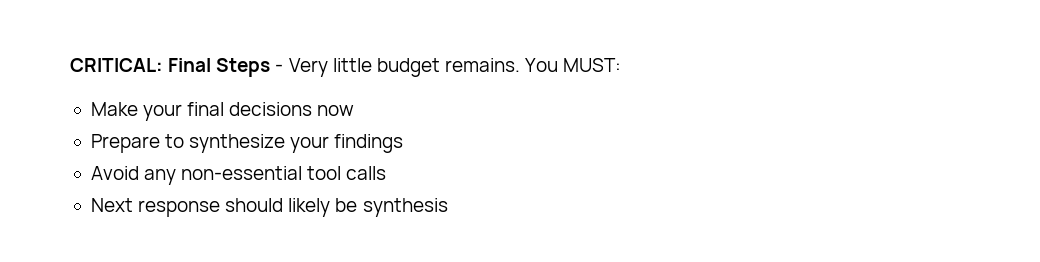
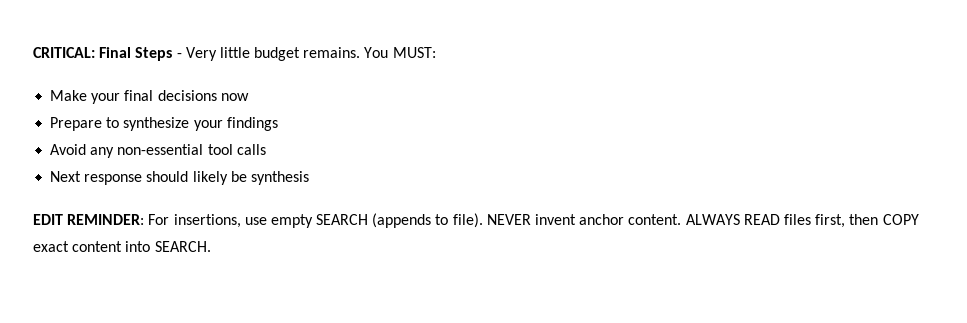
(448, 207) none -> [33,213,919,228] [33,241,211,252] // EDIT REMINDER: For insertions, use empty SEARCH (appends to file). NEVER invent anchor content. ALWAYS READ files first, then COPY exact content into SEARCH.

